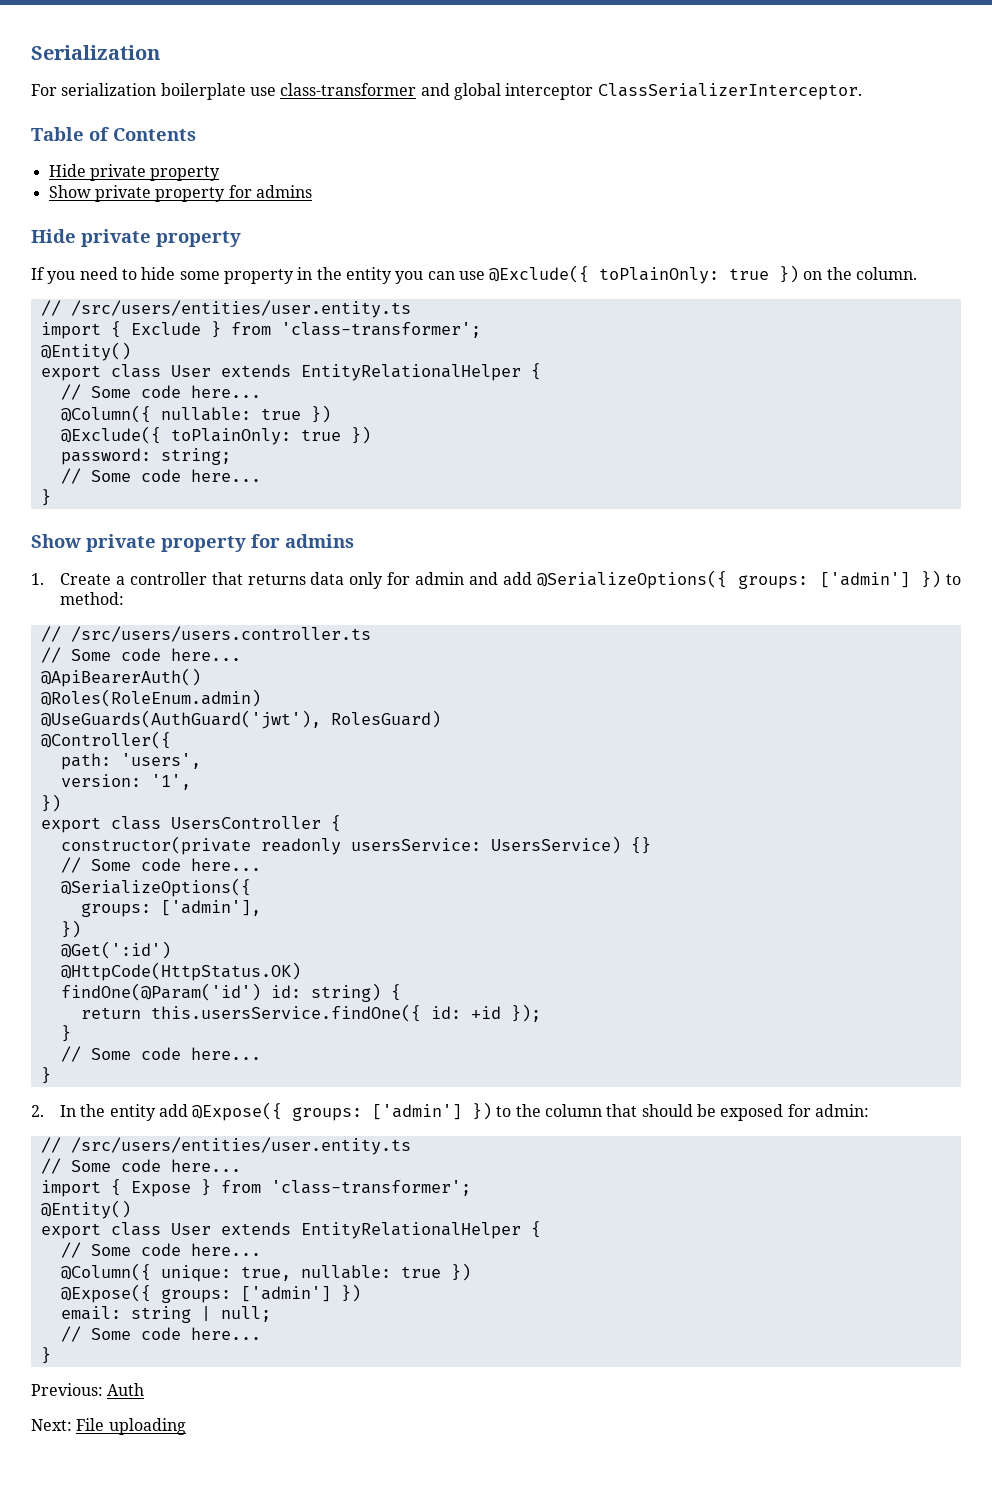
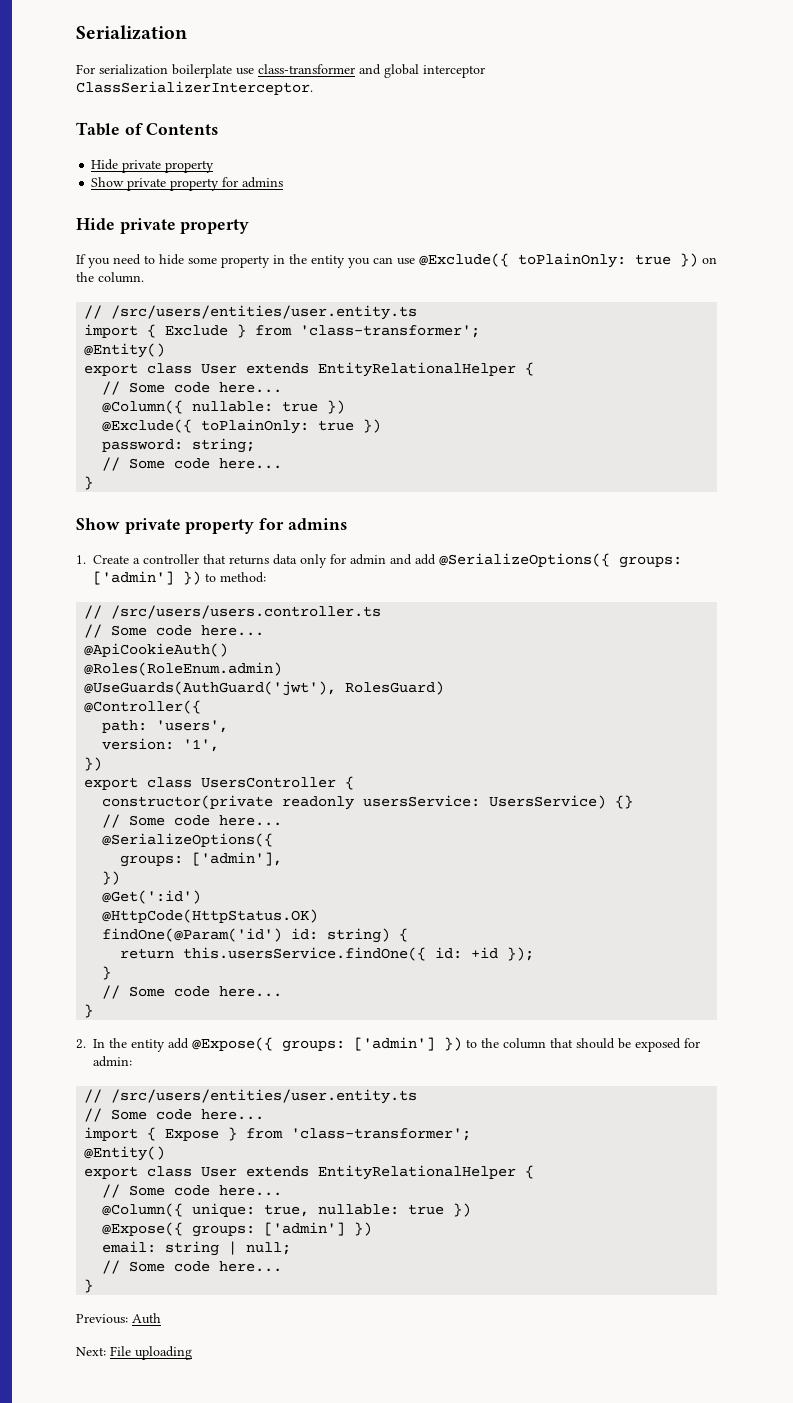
[40,668,201,687] @ApiBearerAuth() -> [84,643,229,657] @ApiCookieAuth()

